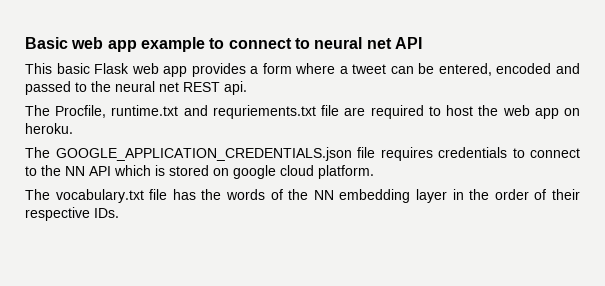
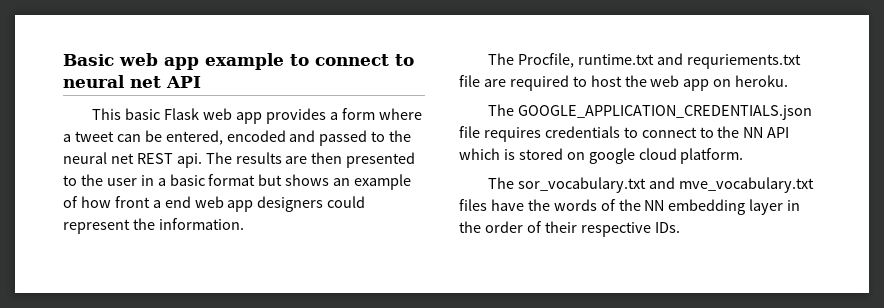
(247, 88) none -> [205,152,416,168] [63,174,412,190] [63,196,366,212] [63,218,244,234] The results are then presented to the user in a basic format but shows an example of how front a end web app designers could represent the information.
[55,189,196,203] vocabulary.txt file has -> [518,177,814,193] [459,199,524,211] sor_vocabulary.txt and mve_vocabulary.txt files have

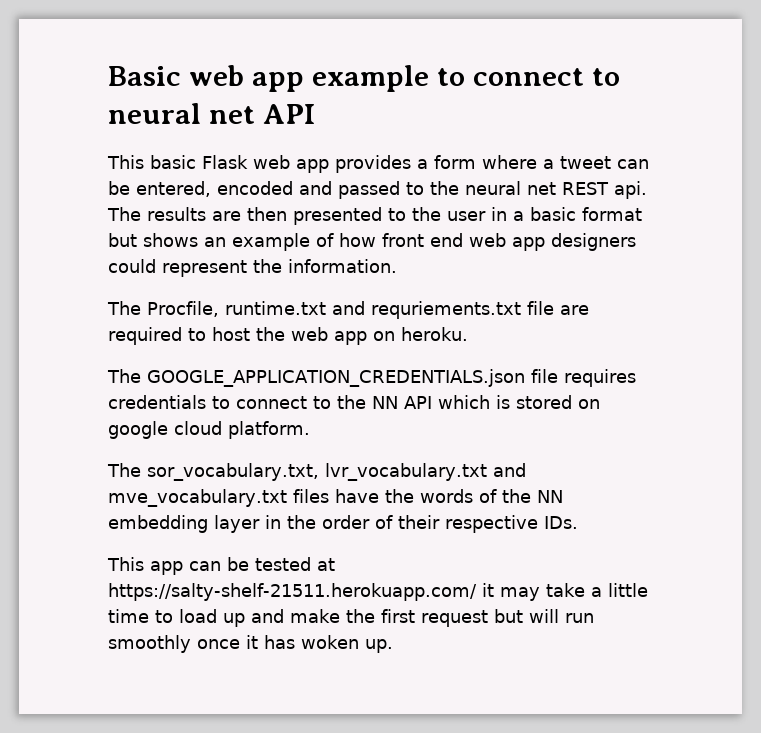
[152,200,161,208] a -> (424, 240) none
[518,177,647,193] sor_vocabulary.txt -> [147,463,487,481] sor_vocabulary.txt, lvr_vocabulary.txt
(680, 227) none -> [107,557,335,575] [108,583,648,601] [108,609,594,627] [108,635,393,653] // This app can be tested at https://salty-shelf-21511.herokuapp.com/ it may take a little time to load up and make the first request but will run smoothly once it has woken up.

